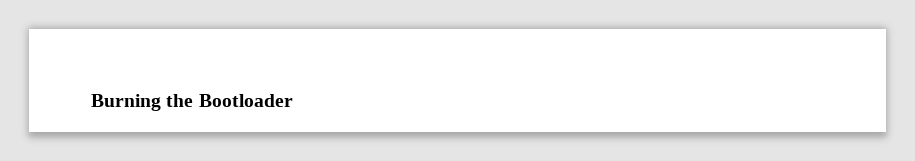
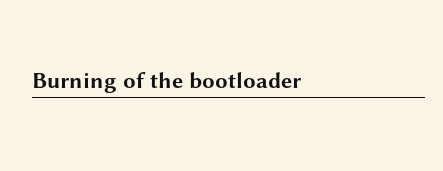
[166,94,293,107] the Bootloader -> [123,72,303,89] of the bootloader

